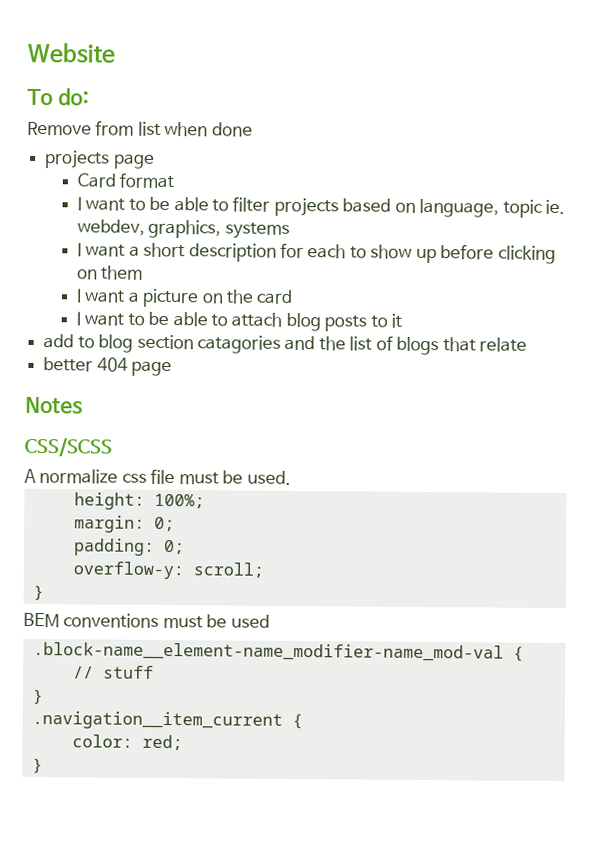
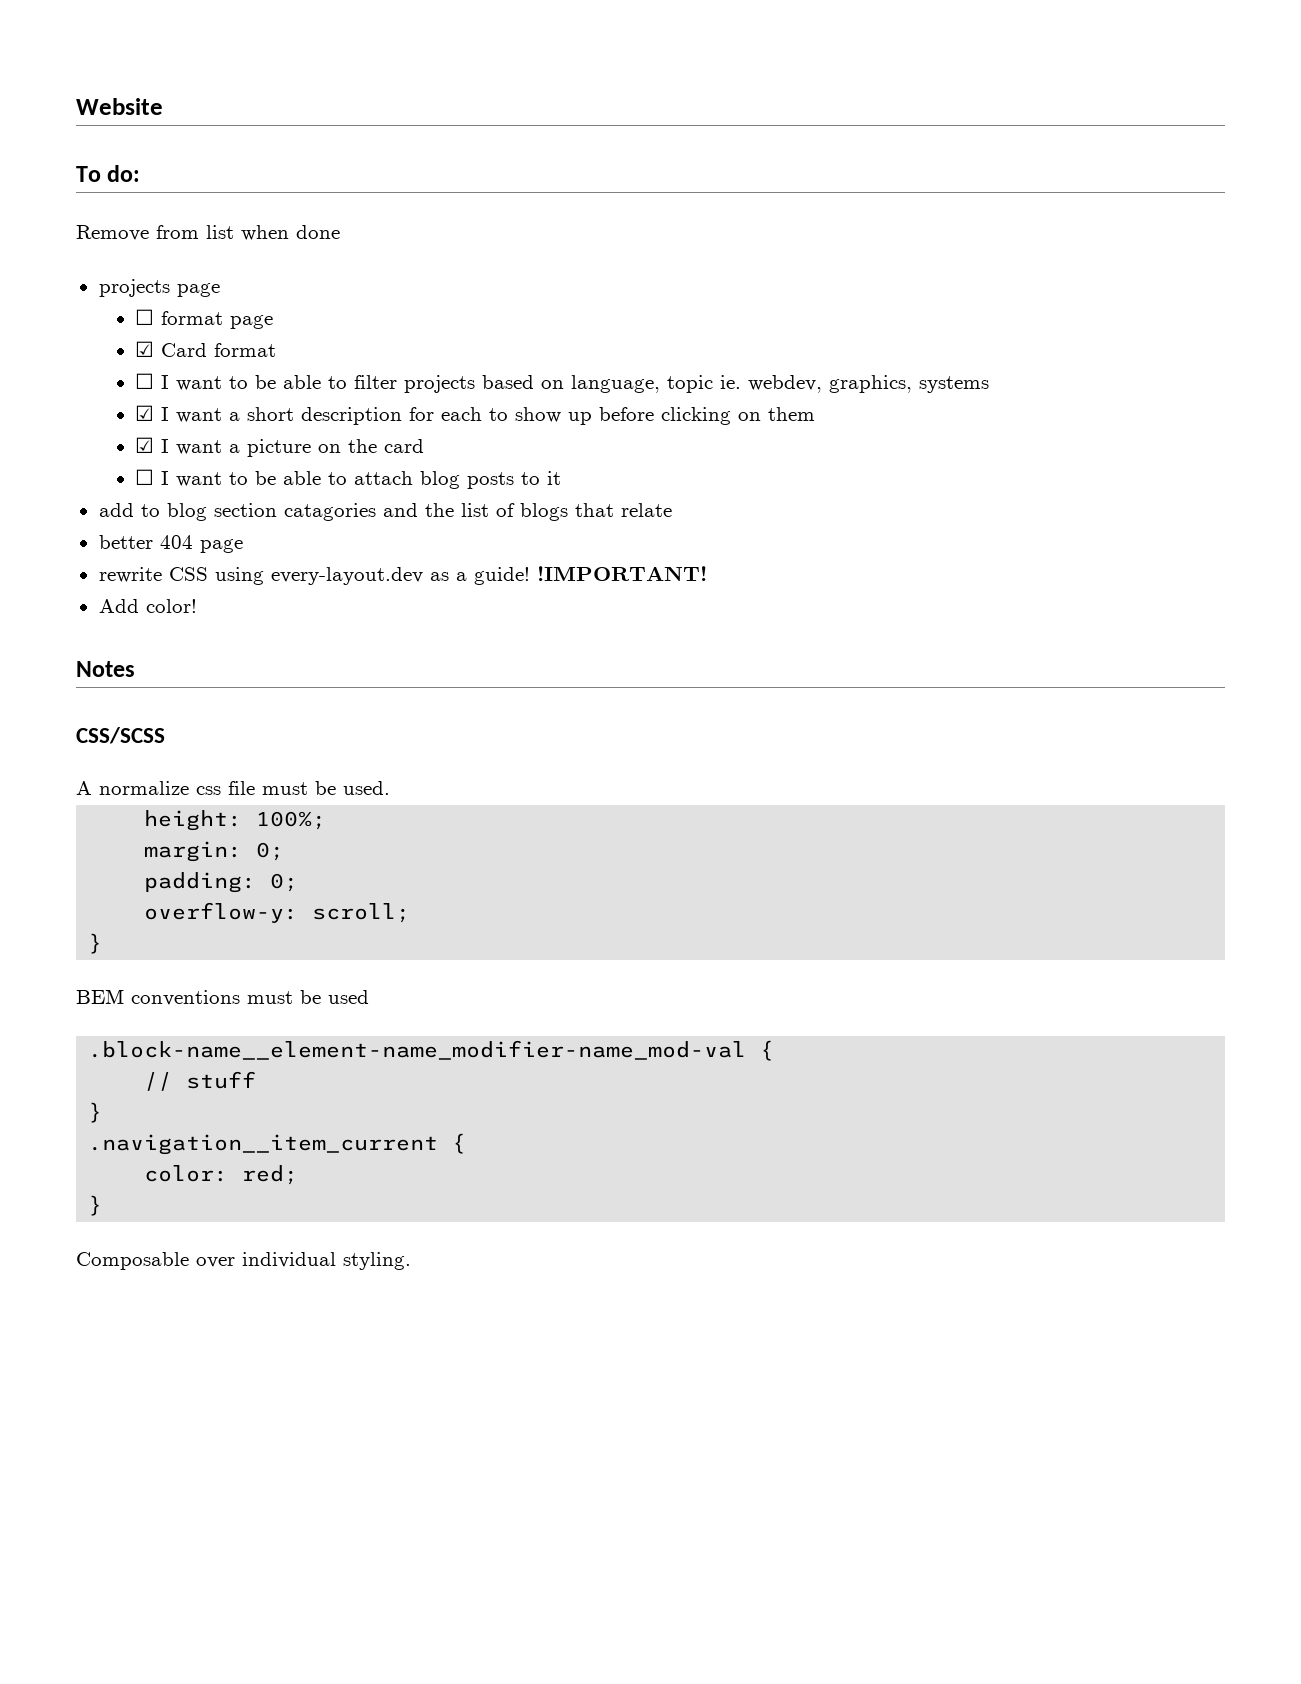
(155, 161) none -> [135,309,274,329] [135,341,155,357] ☐ format page // ☑
(175, 180) none -> [135,373,155,389] ☐
(290, 230) none -> [135,405,155,421] ☑
(144, 272) none -> [135,437,155,453] ☑
(294, 296) none -> [135,469,155,485] ☐
(173, 368) none -> [98,566,707,585] [98,599,197,613] // rewrite CSS using every-layout.dev as a guide! !IMPORTANT! // Add color!
(43, 765) none -> [76,1252,411,1270] // Composable over individual styling.

